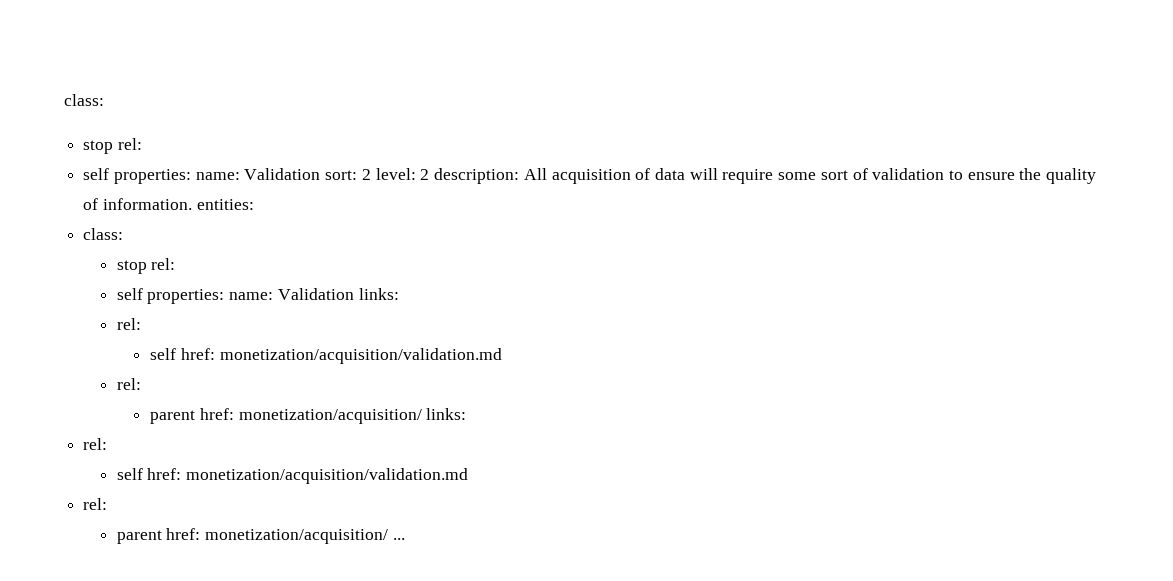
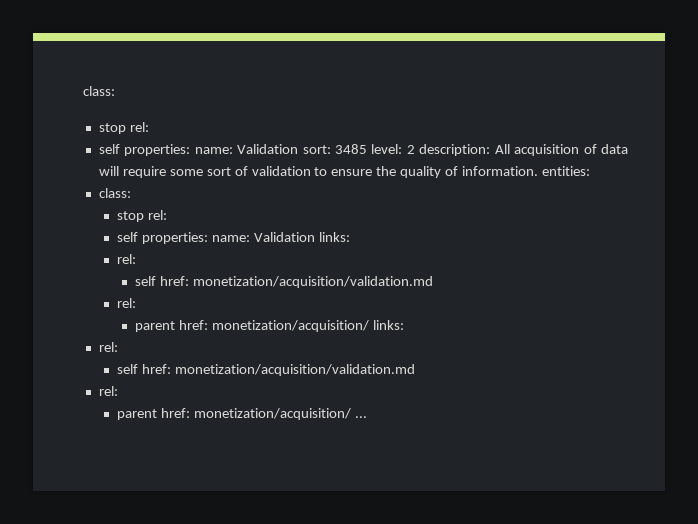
[361,169,371,180] 2 -> [335,144,368,154] 3485

